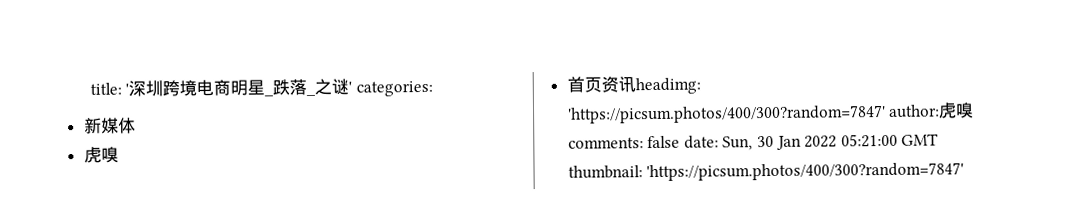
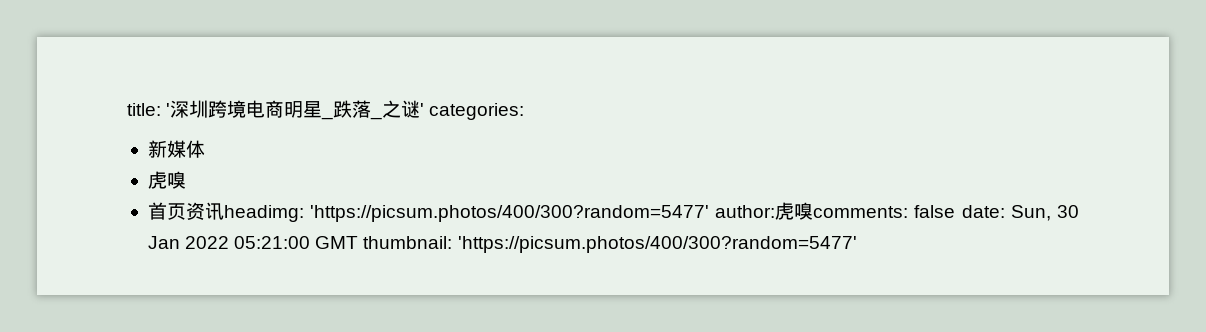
[566,104,886,124] 'https://picsum.photos/400/300?random=7847' -> [310,205,710,222] 'https://picsum.photos/400/300?random=5477'
[646,162,965,182] 'https://picsum.photos/400/300?random=7847' -> [457,236,857,253] 'https://picsum.photos/400/300?random=5477'

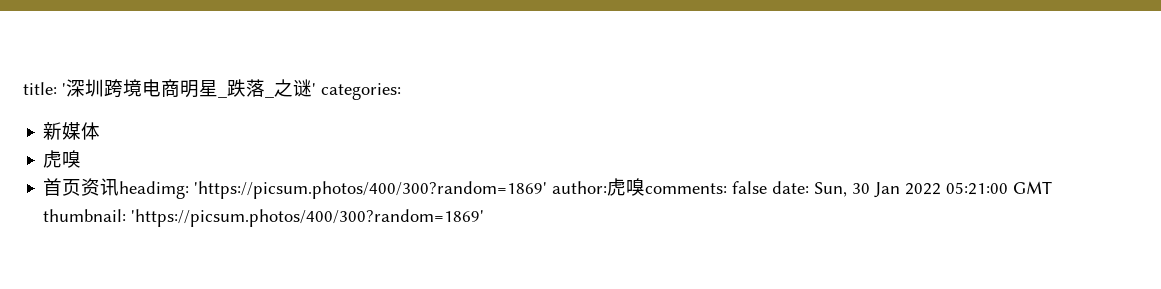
[310,205,710,222] 'https://picsum.photos/400/300?random=5477' -> [194,181,548,199] 'https://picsum.photos/400/300?random=1869'
[457,236,857,253] 'https://picsum.photos/400/300?random=5477' -> [131,209,485,227] 'https://picsum.photos/400/300?random=1869'

